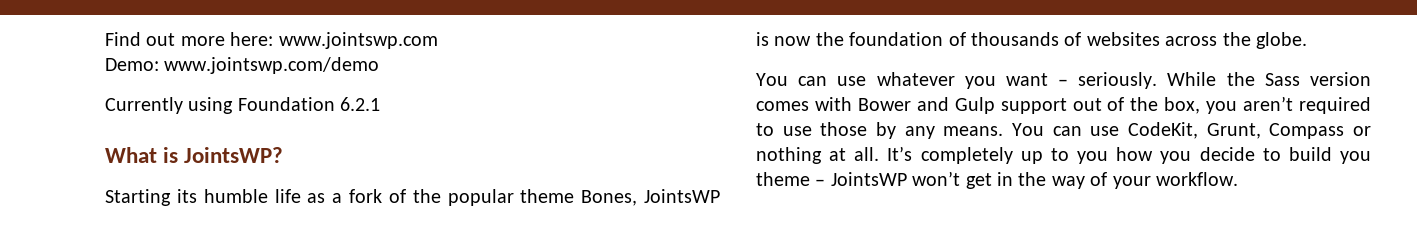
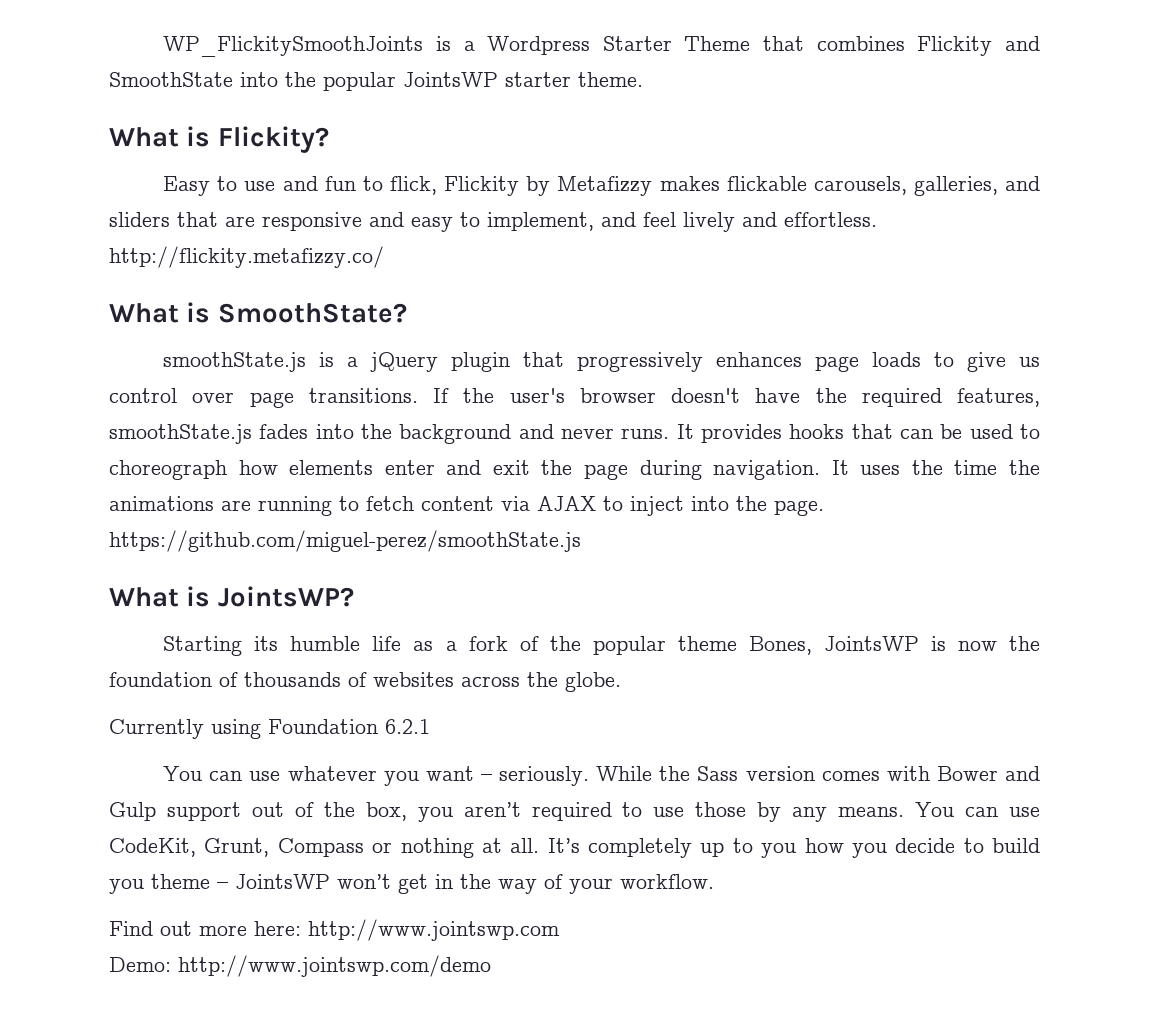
[105,32,438,49] [105,57,380,74] [105,97,381,114] Find out more here: www.jointswp.com // Demo: www.jointswp.com/demo // Currently using Foundation 6.2.1 -> [163,36,1040,57] [109,72,643,91] [109,126,329,153] [163,176,1040,196] [109,212,877,232] [109,246,384,268] [109,302,407,323] [163,352,1040,372] [109,388,1040,408] [109,424,1041,444] [109,460,1040,480] [109,496,824,516] [109,530,581,552] WP_FlickitySmoothJoints is a Wordpress Starter Theme that combines Flickity and SmoothState into the popular JointsWP starter theme. // What is Flickity? // Easy to use and fun to flick, Flickity by Metafizzy makes flickable carousels, galleries, and sliders that are responsive and easy to implement, and feel lively and effortless. http://flickity.metafizzy.co/ // What is SmoothState? // smoothState.js is a jQuery plugin that progressively enhances page loads to give us control over page transitions. If the user's browser doesn't have the required features, smoothState.js fades into the background and never runs. It provides hooks that can be used to choreograph how elements enter and exit the page during navigation. It uses the time the animations are running to fetch content via AJAX to inject into the page. https://github.com/miguel-perez/smoothState.js
(1307, 40) none -> [109,719,430,739] // Currently using Foundation 6.2.1
(1238, 179) none -> [109,919,560,941] [109,955,491,977] // Find out more here: http://www.jointswp.com // Demo: http://www.jointswp.com/demo

